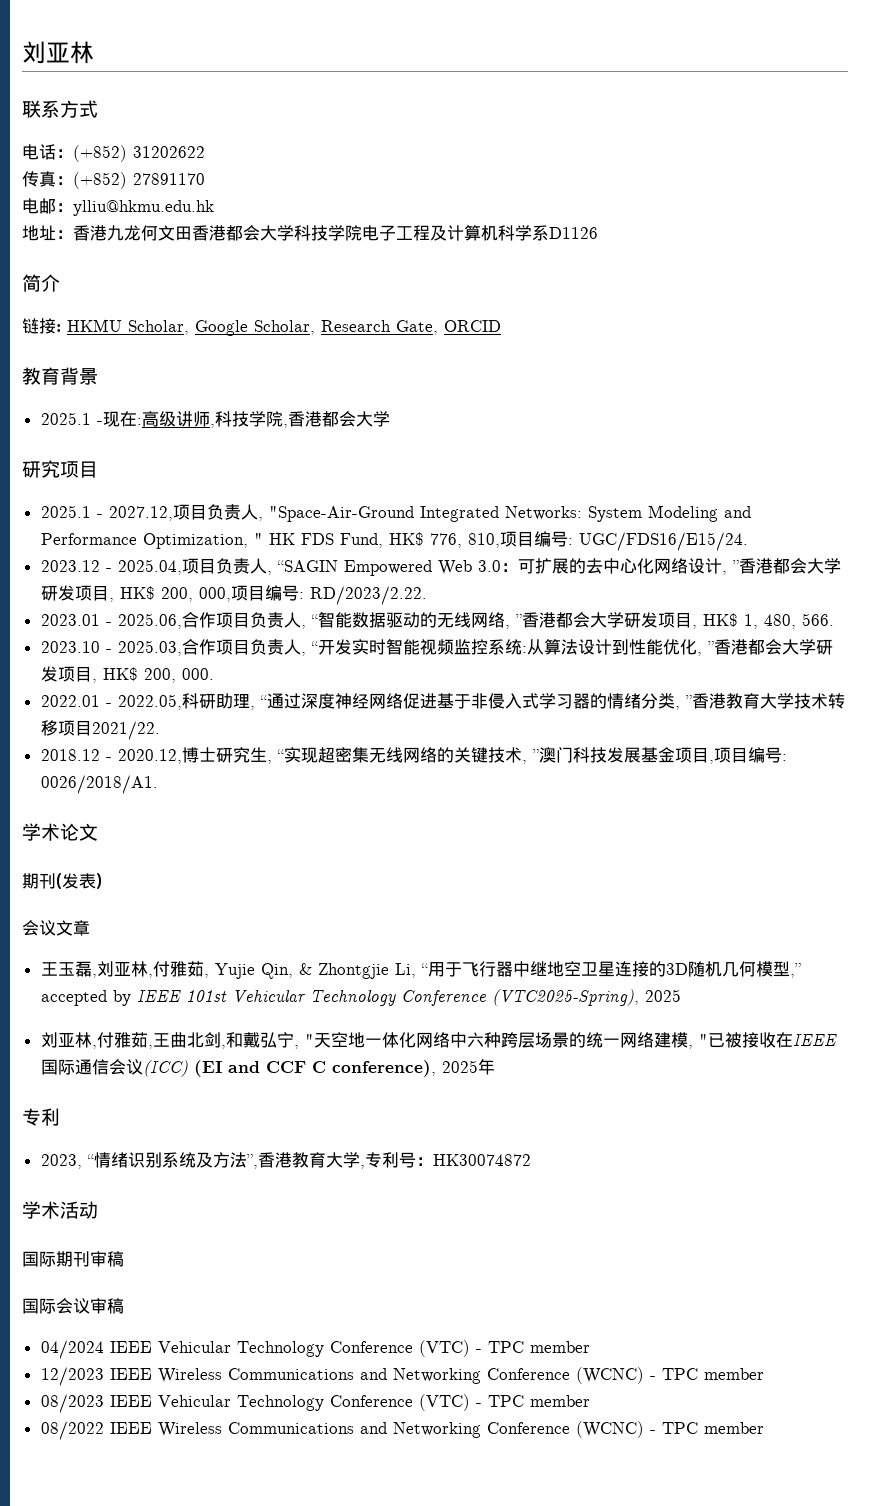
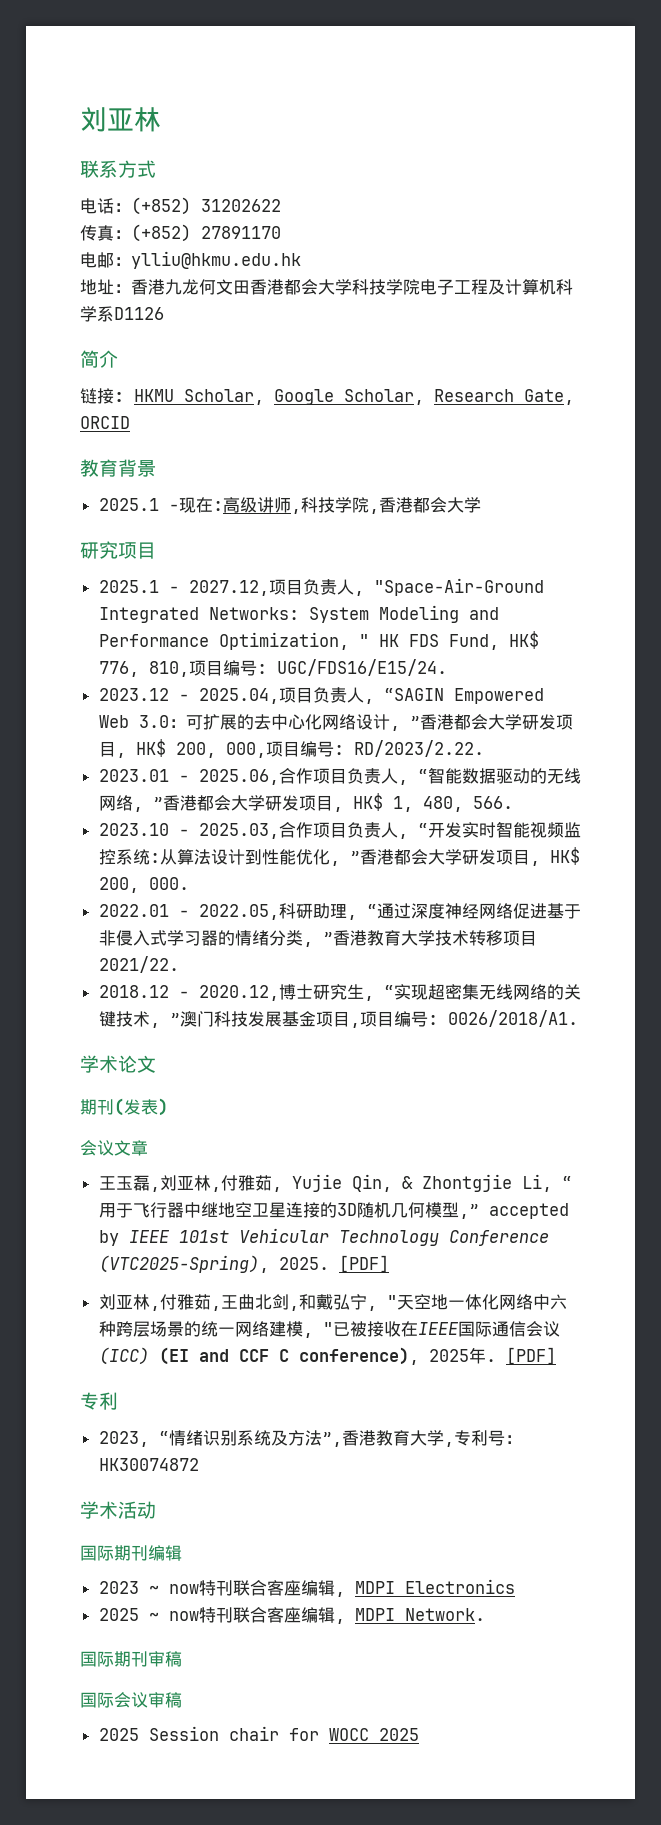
[644,989,681,1002] 2025 -> [278,1255,389,1273] 2025. [PDF]
(495, 1066) none -> [485,1347,556,1365] . [PDF]
(98, 1210) none -> [80,1545,182,1561] [98,1579,515,1597] [98,1607,485,1624] // 国际期刊编辑 // 2023 ~ now特刊联合客座编辑, MDPI Electronics // 2025 ~ now特刊联合客座编辑, MDPI Network.
[40,1340,590,1359] [40,1367,764,1386] [40,1394,590,1413] [40,1421,764,1440] 04/2024 IEEE Vehicular Technology Conference (VTC) - TPC member // 12/2023 IEEE Wireless Communications and Networking Conference (WCNC) - TPC member // 08/2023 IEEE Vehicular Technology Conference (VTC) - TPC member // 08/2022 IEEE Wireless Communications and Networking Conference (WCNC) - TPC member -> [98,1726,419,1741] 2025 Session chair for WOCC 2025

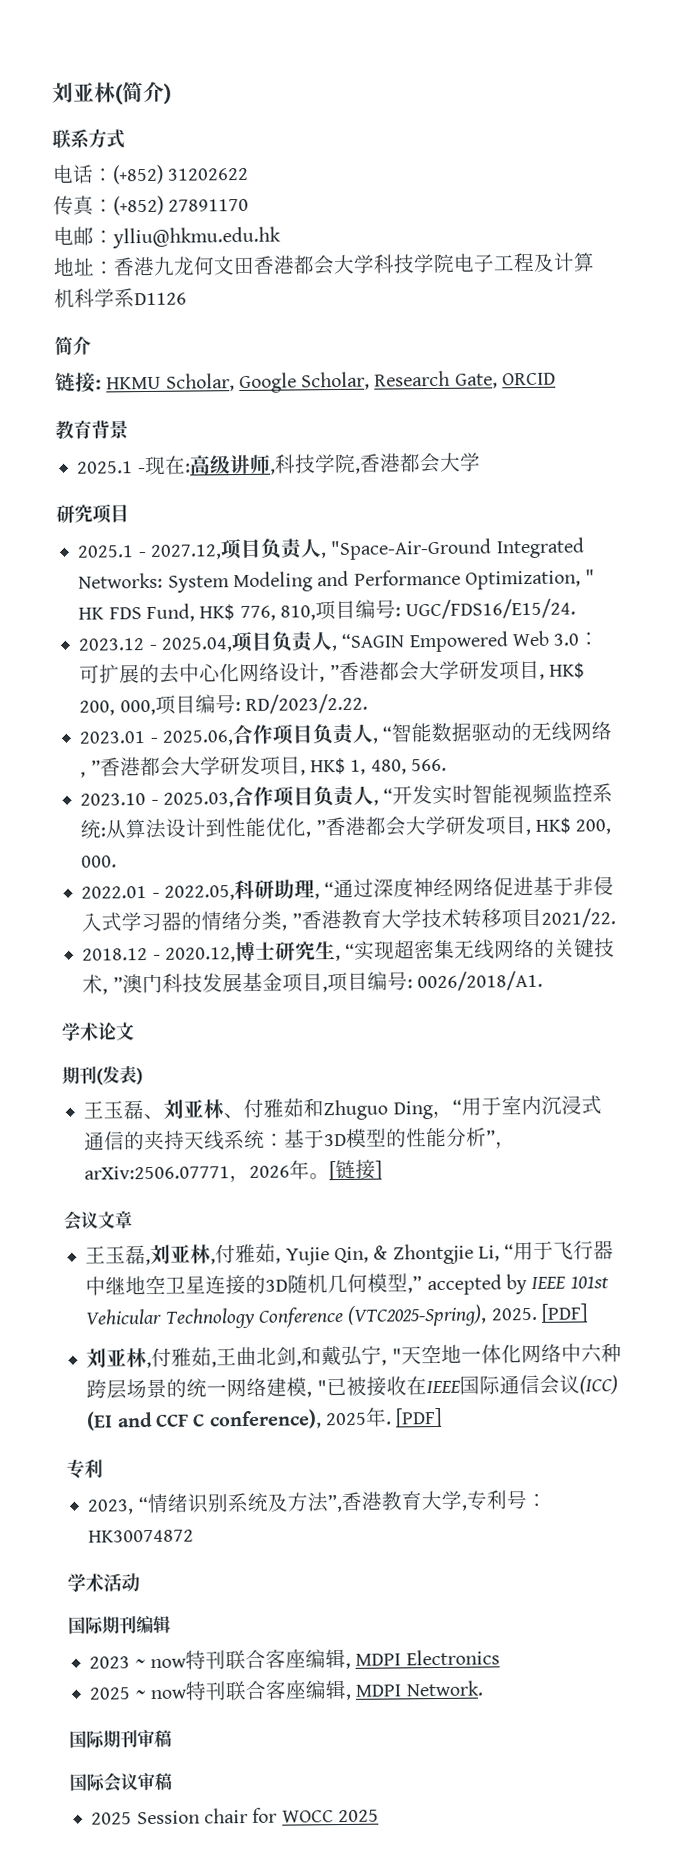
[80,107,161,132] 刘亚林 -> [52,81,172,106] 刘亚林(简介)
(168, 1107) none -> [83,1095,602,1121] [84,1127,517,1151] [84,1159,383,1183] // 王玉磊、刘亚林、付雅茹和Zhuguo Ding，“用于室内沉浸式通信的夹持天线系统：基于3D模型的性能分析”，arXiv:2506.07771，2026年。[链接]

